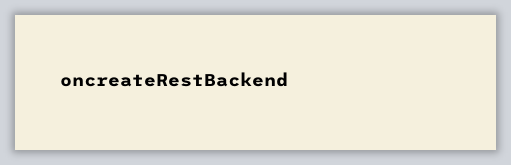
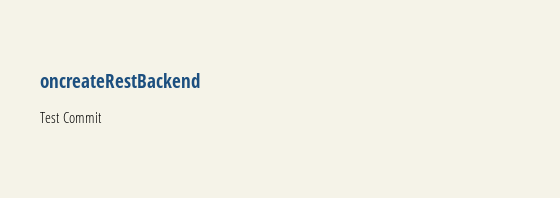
(288, 79) none -> [40,112,103,123] // Test Commit

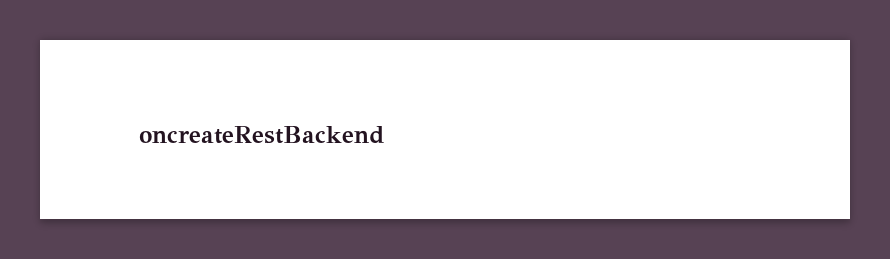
[40,112,103,123] // Test Commit -> (385, 135) none

